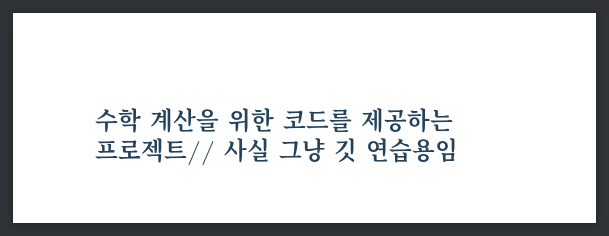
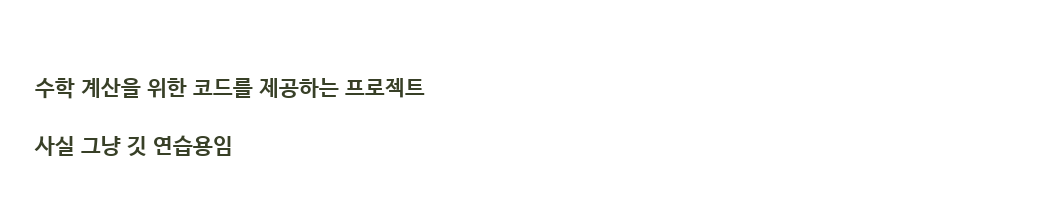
[95,138,215,166] 프로젝트// -> [345,78,425,98] 프로젝트 //

